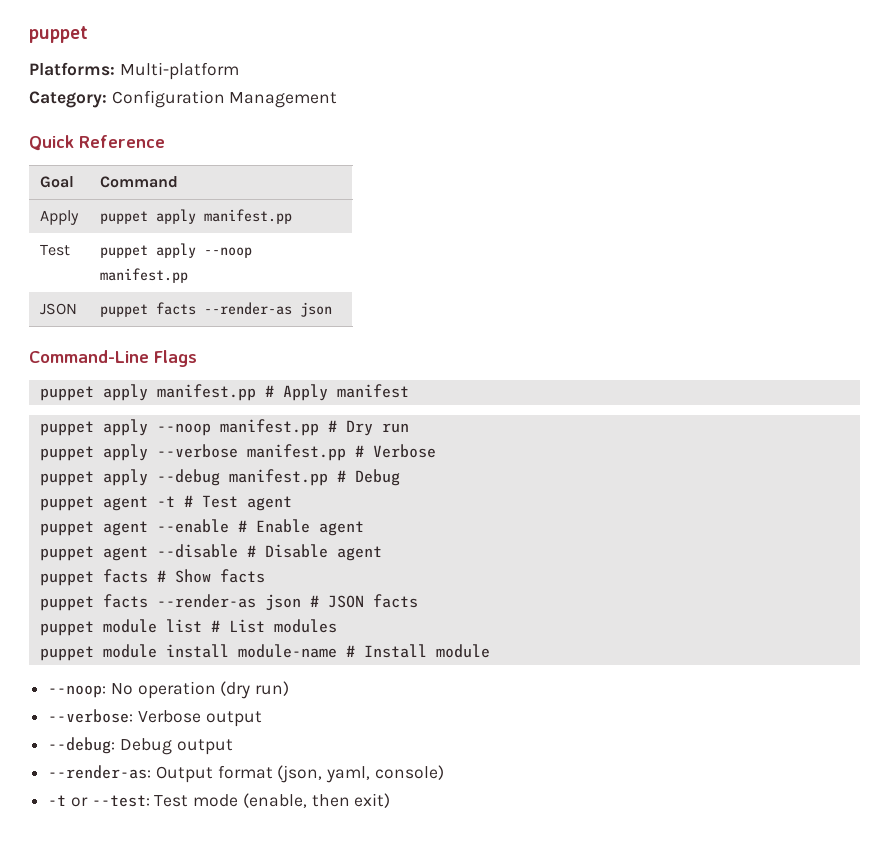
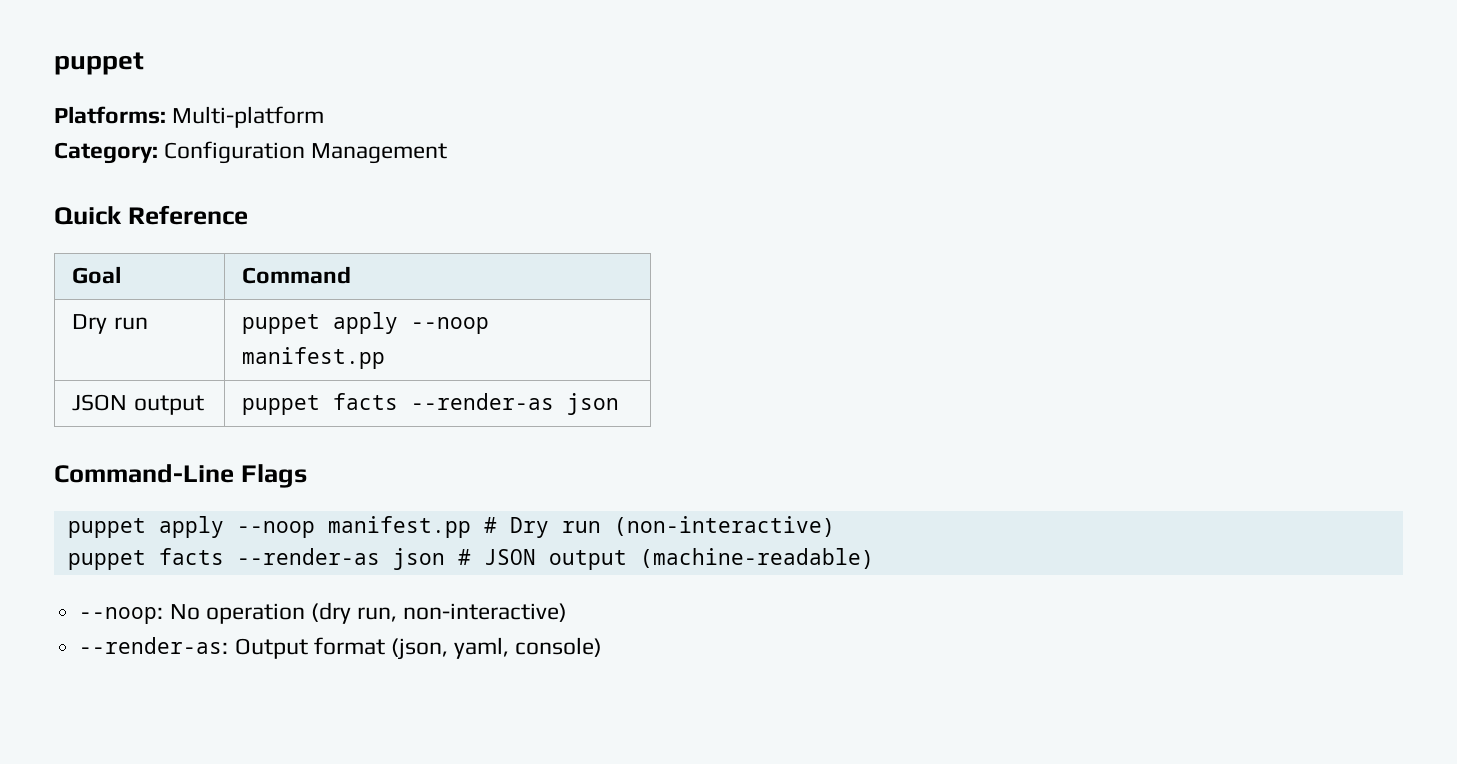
[39,210,79,225] [99,209,292,224] [39,244,70,256] Apply | puppet apply manifest.pp // Test -> [72,314,148,334] Dry run
(77, 309) none -> [133,395,204,415] output
[39,384,409,401] // puppet apply manifest.pp # Apply manifest -> (307, 476) none
[39,444,436,461] [39,469,400,486] [39,495,292,511] [39,519,364,536] [39,544,382,561] [39,569,265,586] // puppet apply --verbose manifest.pp # Verbose // puppet apply --debug manifest.pp # Debug // puppet agent -t # Test agent // puppet agent --enable # Enable agent // puppet agent --disable # Disable agent // puppet facts # Show facts -> [613,516,835,537] (non-interactive)
[372,594,418,608] [39,619,337,636] [39,644,490,661] [48,681,290,699] [48,709,262,727] [48,737,233,755] facts // puppet module list # List modules // puppet module install module-name # Install module // --noop: No operation (dry run) // --verbose: Verbose output // --debug: Debug output -> [548,548,874,570] [79,602,568,624] output (machine-readable) // --noop: No operation (dry run, non-interactive)
[48,793,391,808] // -t or --test: Test mode (enable, then exit) -> (603, 647) none

